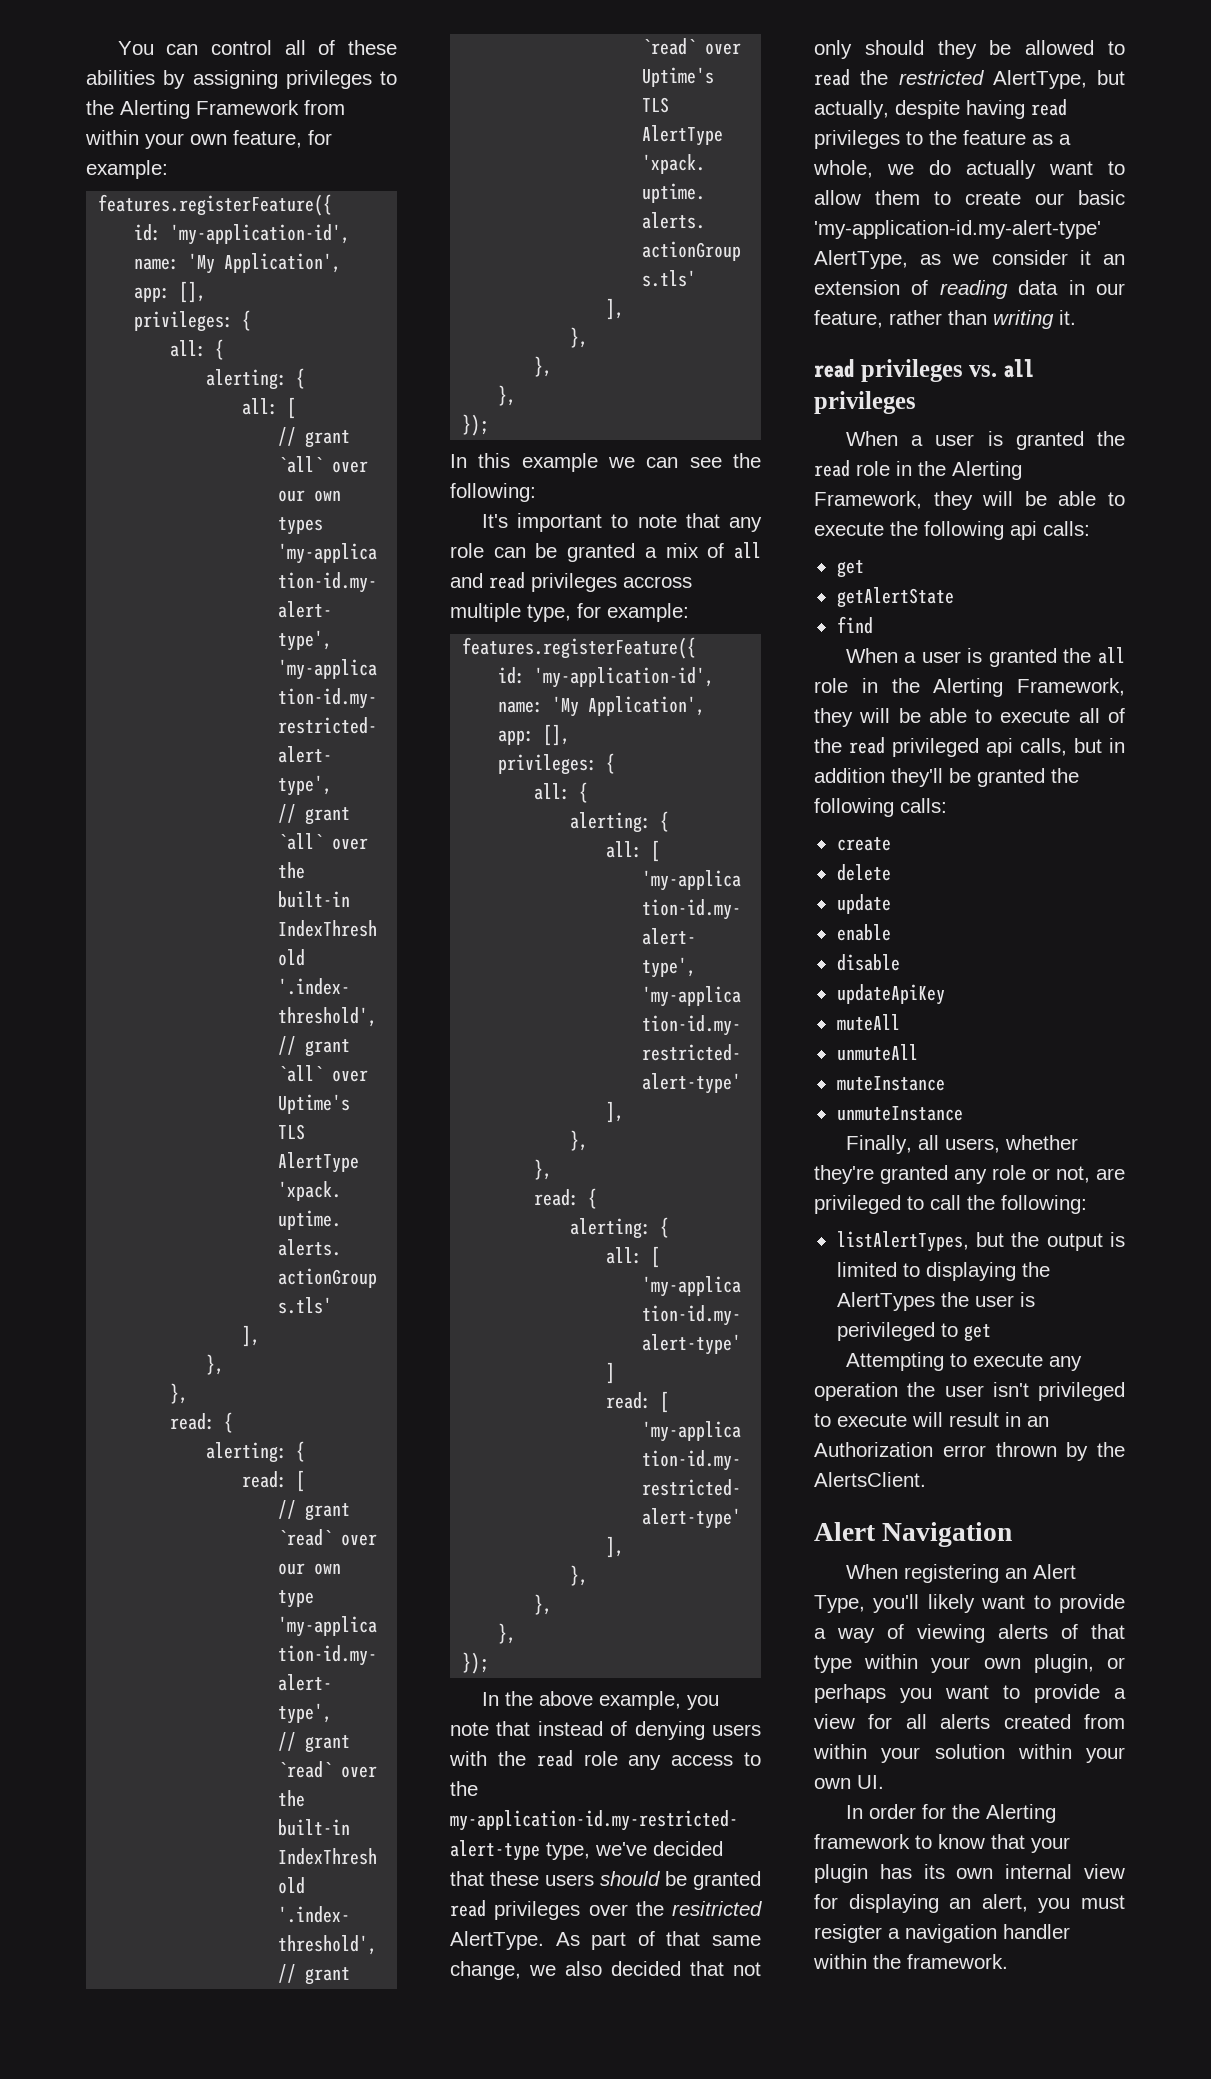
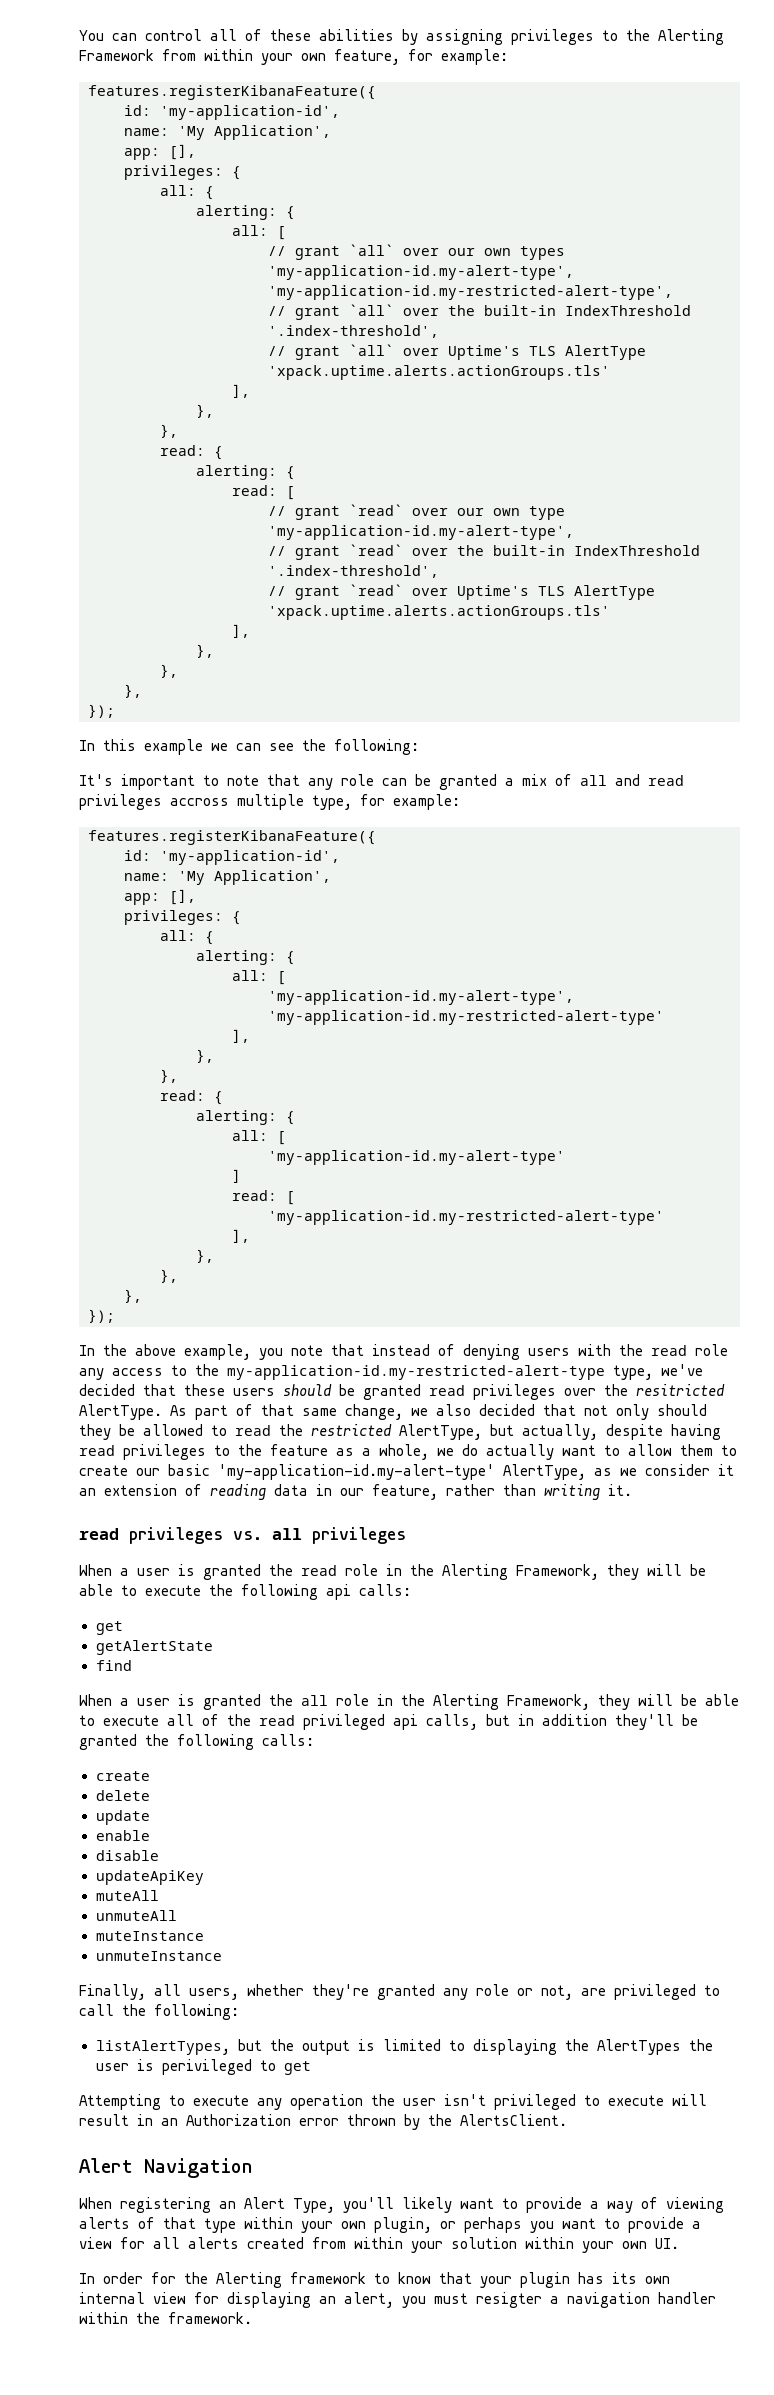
[98,194,333,216] features.registerFeature({ -> [88,85,376,100] features.registerKibanaFeature({
[462,637,697,659] features.registerFeature({ -> [88,830,376,845] features.registerKibanaFeature({

